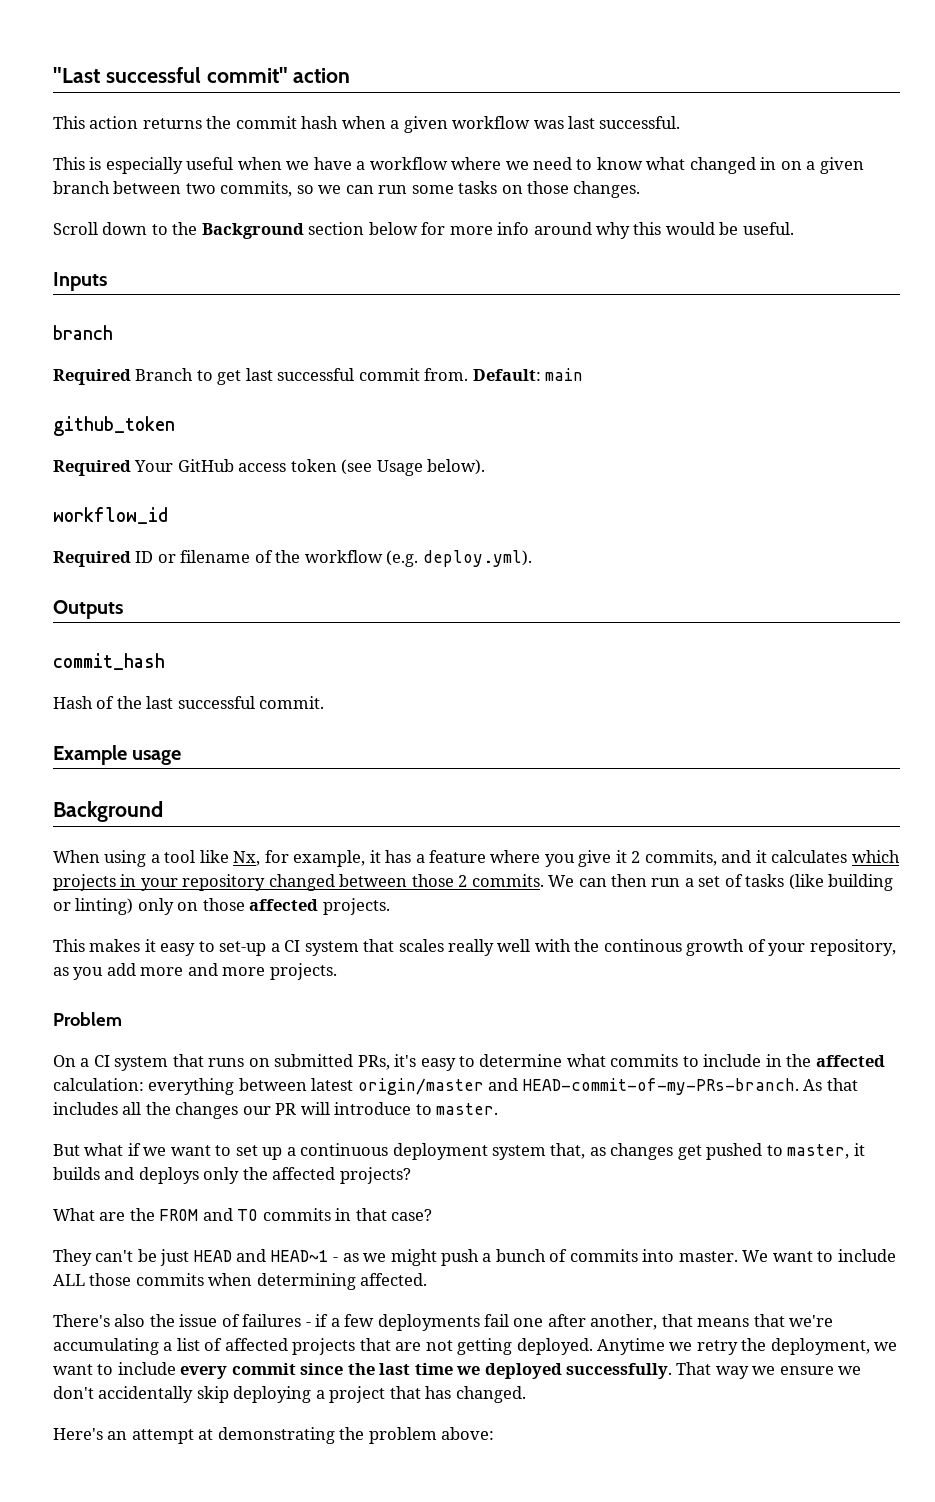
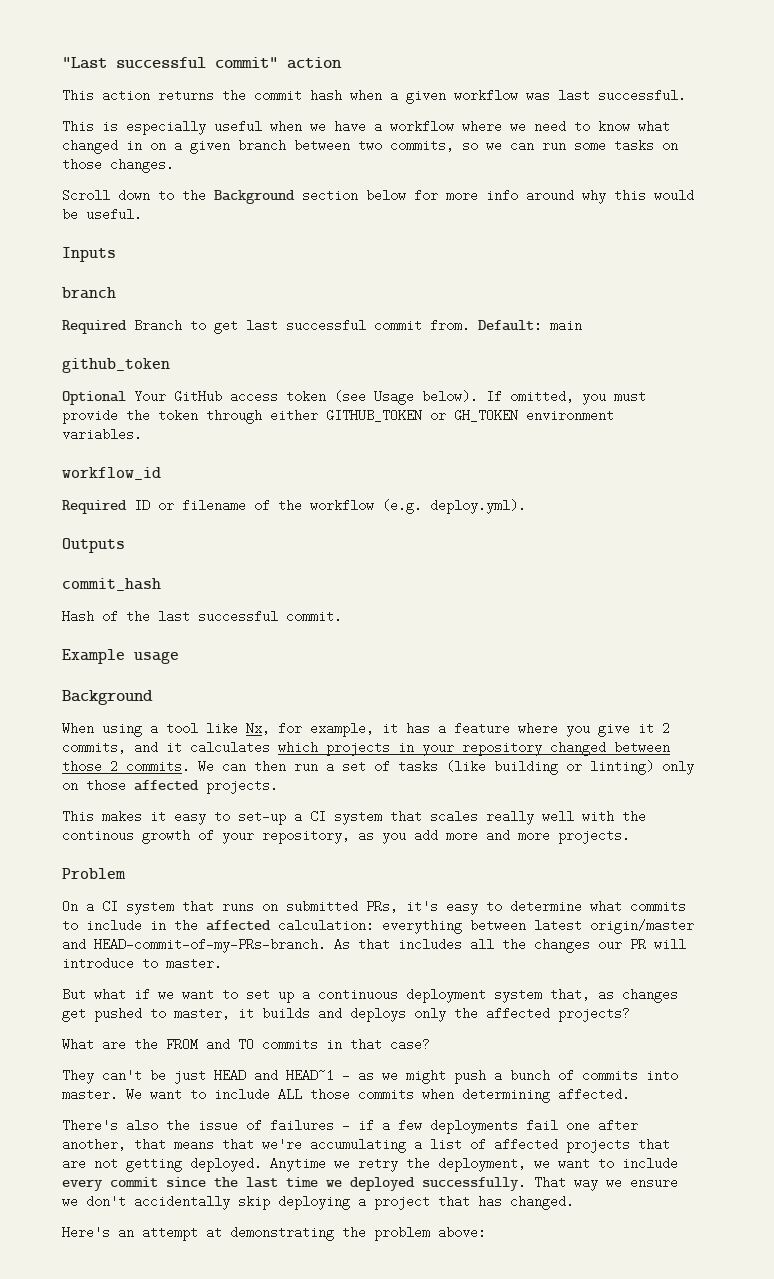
[53,460,131,476] Required -> [62,391,126,405] Optional
(486, 467) none -> [486,390,646,405] [62,409,614,424] [62,428,142,441] If omitted, you must provide the token through either GITHUB_TOKEN or GH_TOKEN environment variables.

